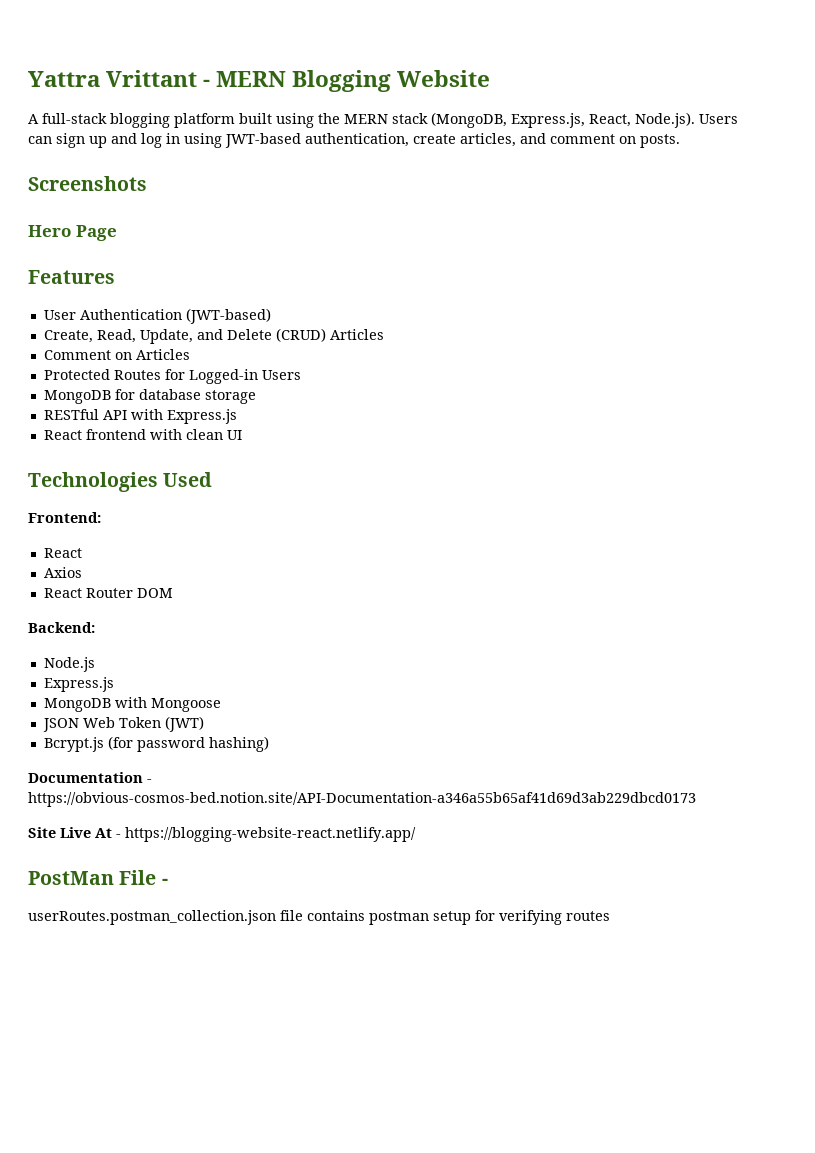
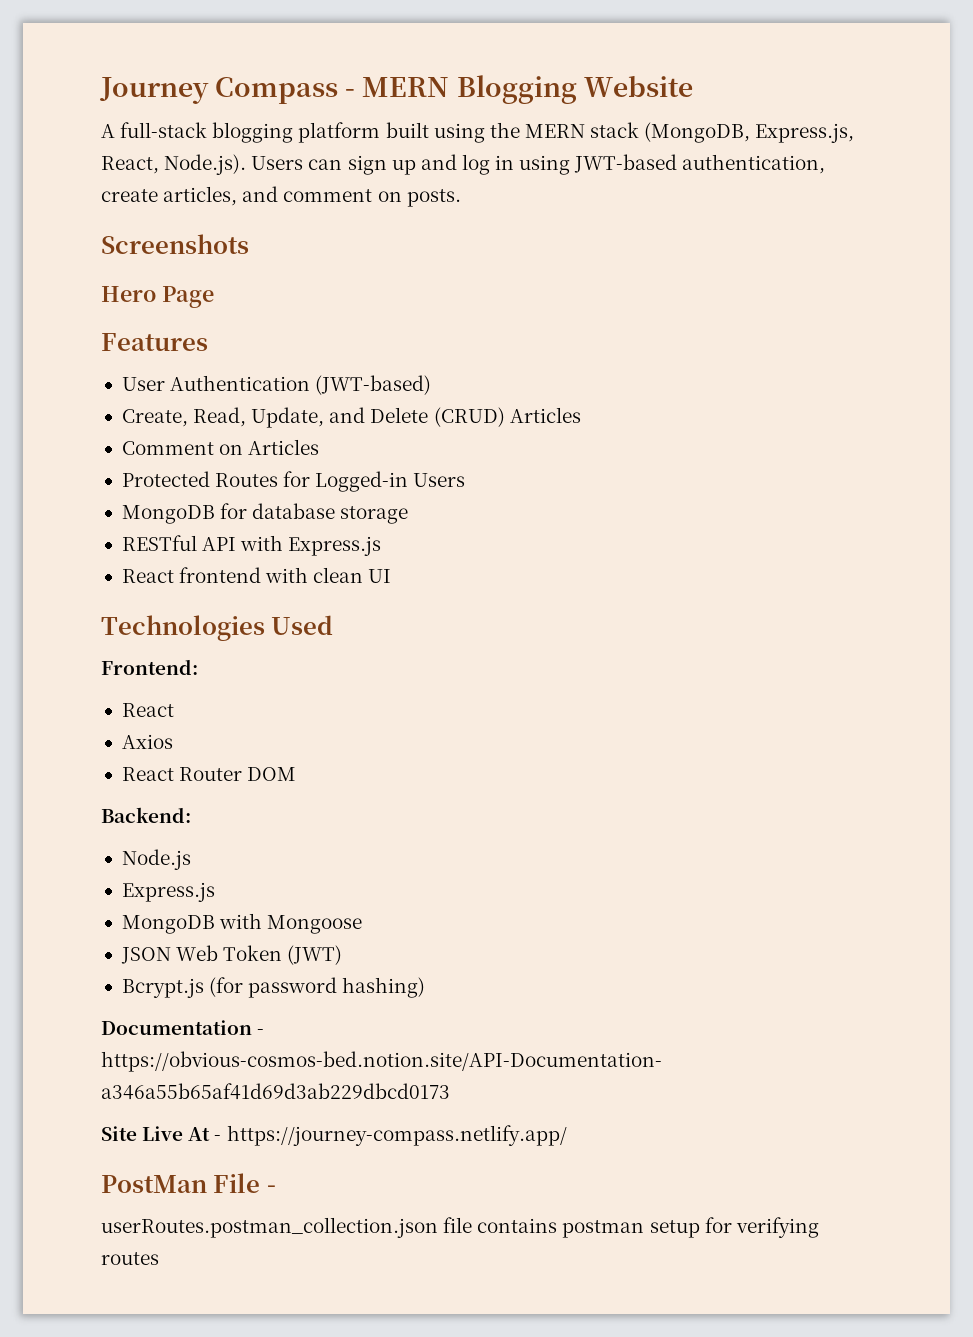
[28,70,198,87] Yattra Vrittant -> [99,77,339,104] Journey Compass
[125,827,416,842] https://blogging-website-react.netlify.app/ -> [226,1125,567,1146] https://journey-compass.netlify.app/

